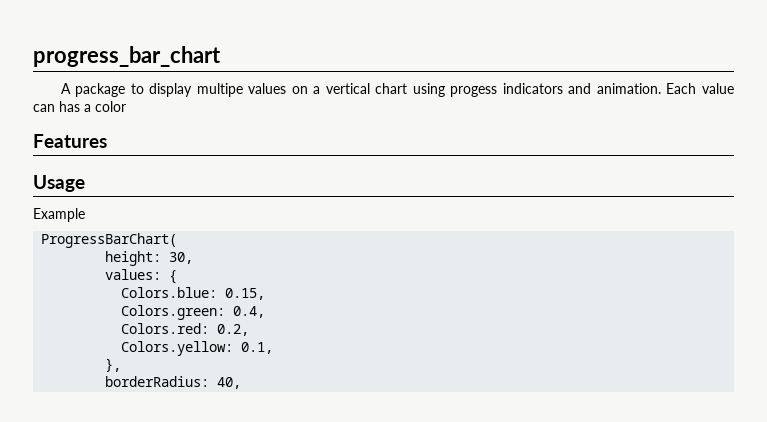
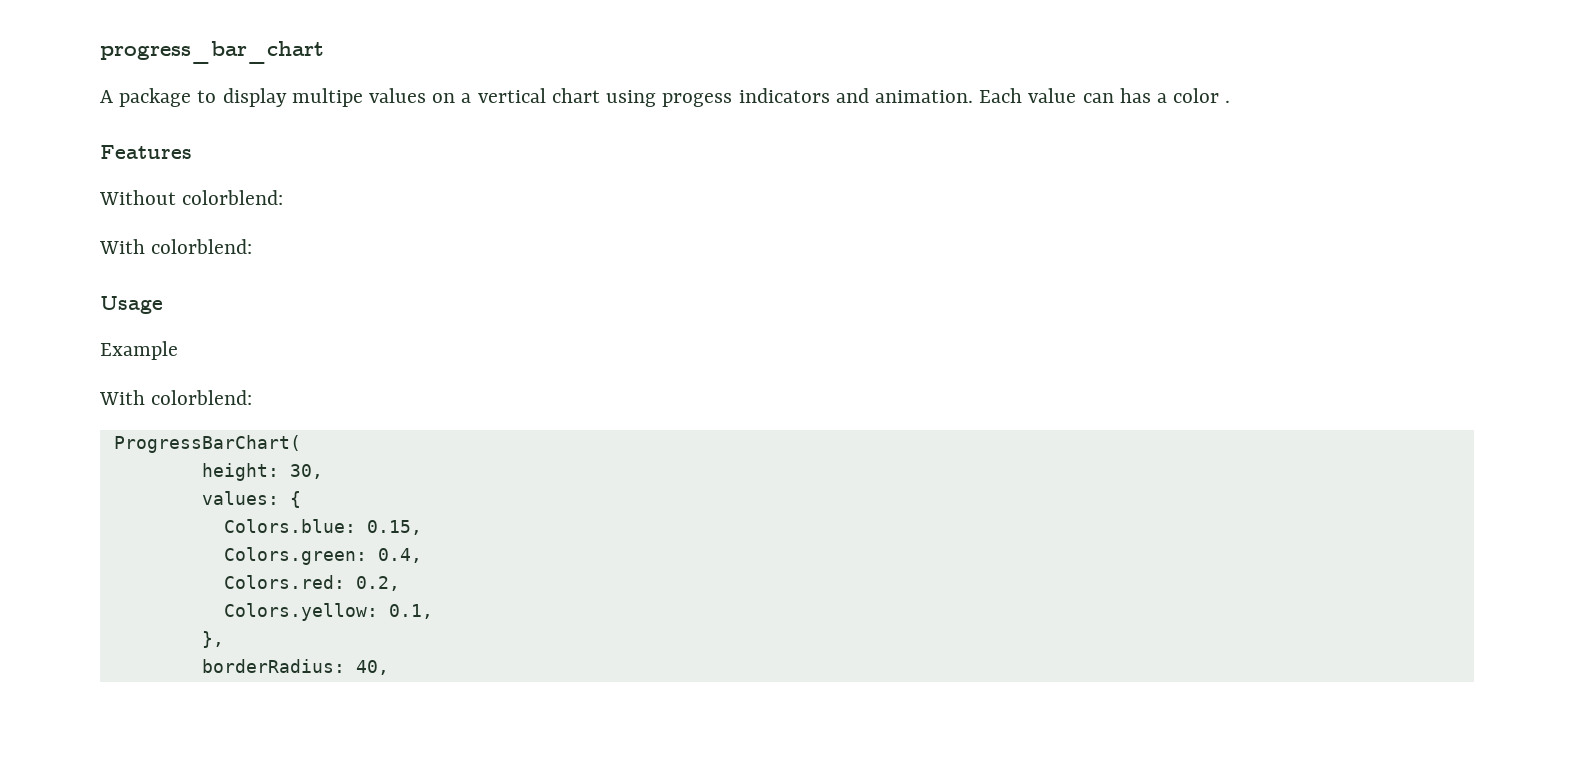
(126, 106) none -> [1225,100,1231,103] .
(107, 141) none -> [99,190,284,205] [99,239,253,254] // Without colorblend: // With colorblend:
(85, 215) none -> [99,390,253,405] // With colorblend:

